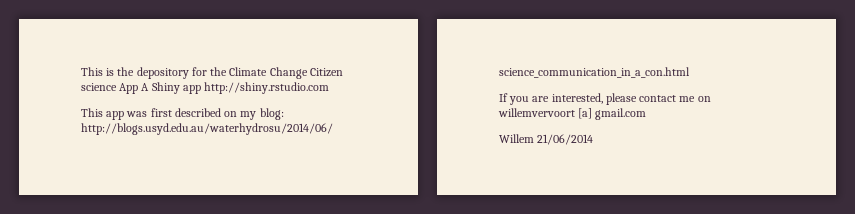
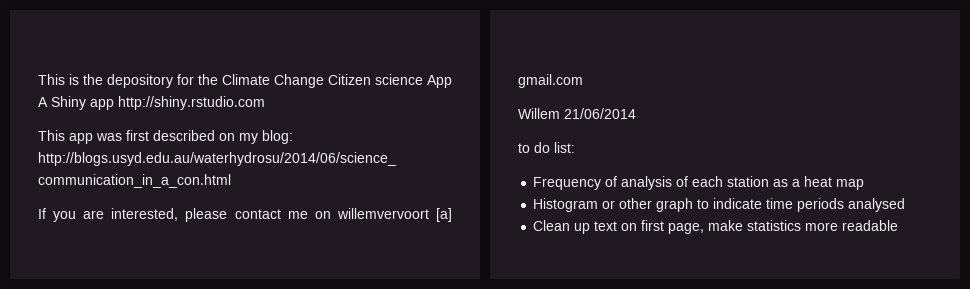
(594, 139) none -> [518,142,575,153] [533,176,865,190] [533,198,906,212] [533,220,899,234] // to do list: // Frequency of analysis of each station as a heat map // Histogram or other graph to indicate time periods analysed // Clean up text on first page, make statistics more readable

